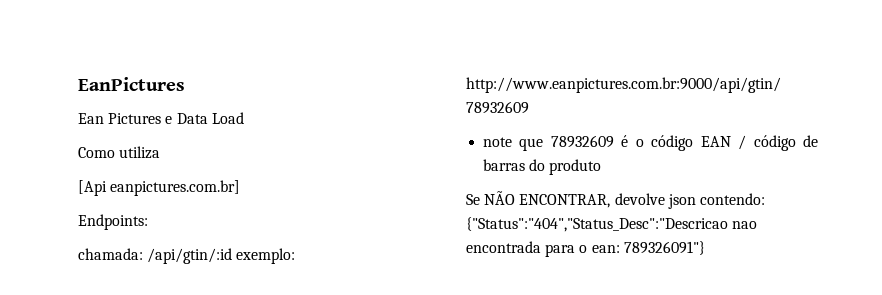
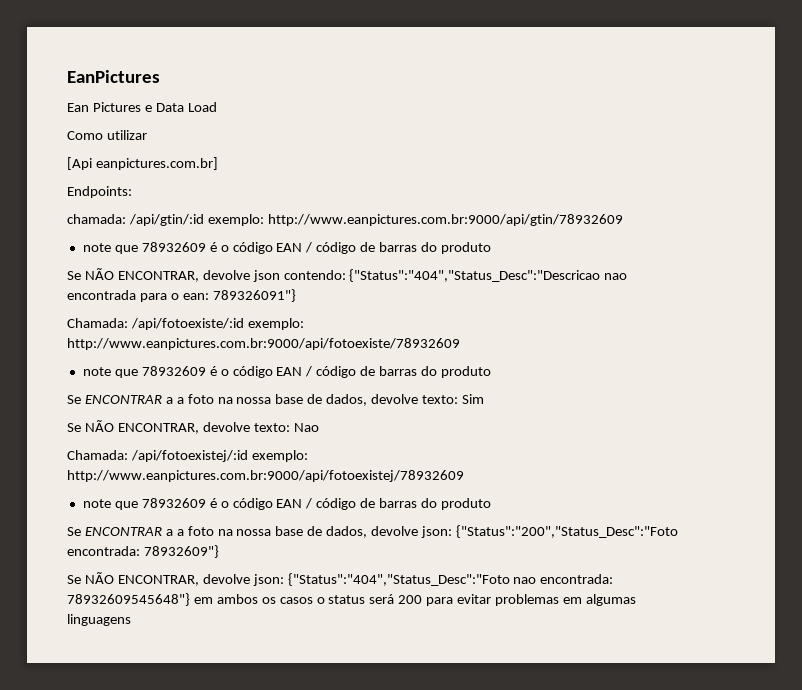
[119,146,161,159] utiliza -> [106,130,147,140] utilizar
(705, 248) none -> [67,318,304,330] [67,338,460,350] [82,366,491,378] [67,394,484,406] [67,420,319,434] [67,450,308,462] [67,470,464,482] [82,498,491,510] [67,525,678,538] [67,545,219,558] [67,572,614,586] [67,593,636,606] [67,614,131,626] // Chamada: /api/fotoexiste/:id exemplo: http://www.eanpictures.com.br:9000/api/fotoexiste/78932609 // note que 78932609 é o código EAN / código de barras do produto // Se ENCONTRAR a a foto na nossa base de dados, devolve texto: Sim // Se NÃO ENCONTRAR, devolve texto: Nao // Chamada: /api/fotoexistej/:id exemplo: http://www.eanpictures.com.br:9000/api/fotoexistej/78932609 // note que 78932609 é o código EAN / código de barras do produto // Se ENCONTRAR a a foto na nossa base de dados, devolve json: {"Status":"200","Status_Desc":"Foto encontrada: 78932609"} // Se NÃO ENCONTRAR, devolve json: {"Status":"404","Status_Desc":"Foto nao encontrada: 78932609545648"} em ambos os casos o status será 200 para evitar problemas em algumas linguagens

